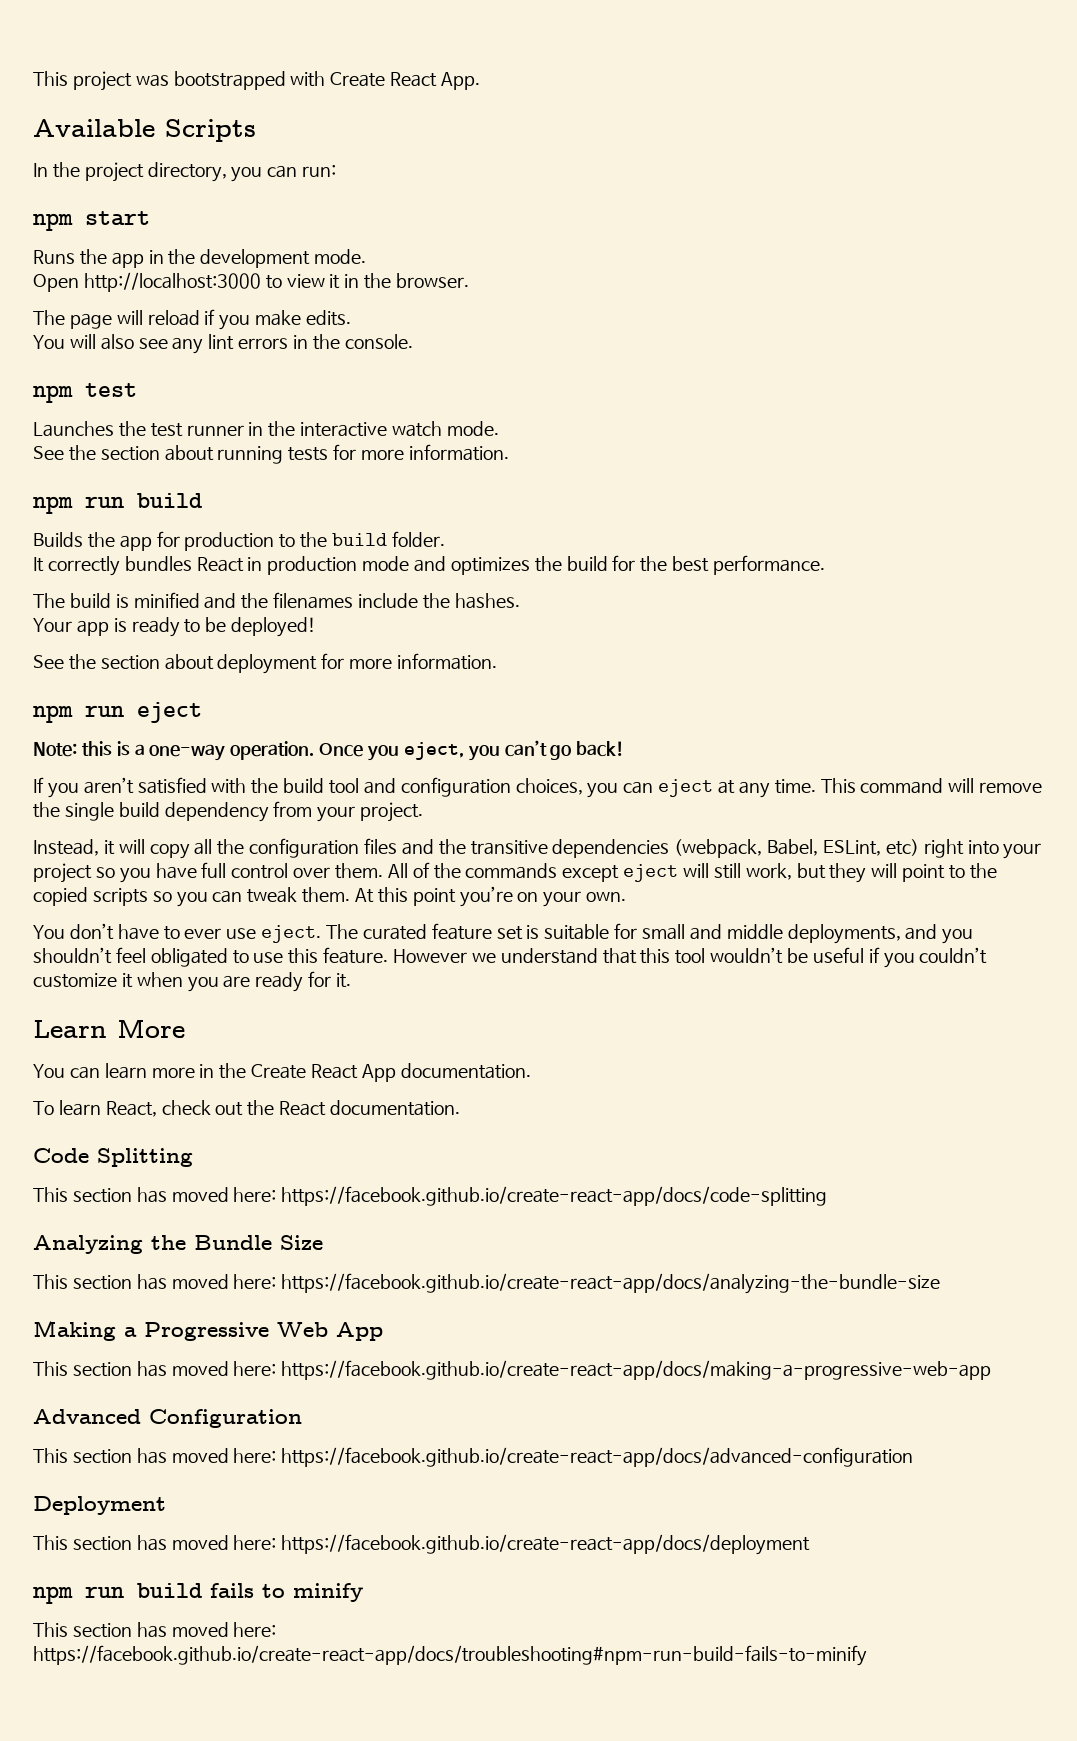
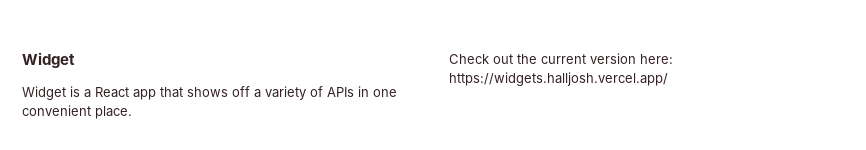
[33,71,481,91] [33,119,256,142] [33,162,337,182] [33,211,150,231] [33,249,367,268] [33,272,470,292] [33,309,352,330] [33,334,413,354] [33,383,137,403] [33,421,499,437] [33,444,509,464] [33,493,203,514] [33,531,445,551] [33,555,826,576] [33,592,520,609] [33,617,317,637] [33,653,498,674] [33,702,202,723] [33,740,625,761] [33,777,1043,798] [33,801,424,822] [33,838,1042,859] [33,862,997,883] [33,886,627,907] [33,923,974,944] [33,947,988,968] [33,971,352,992] [33,1019,185,1038] [33,1063,531,1082] [33,1100,461,1117] [33,1148,193,1167] [33,1186,828,1206] [33,1235,323,1254] [33,1273,941,1294] [33,1320,383,1341] [33,1360,992,1380] [33,1409,302,1428] [33,1447,914,1467] [33,1496,166,1515] [33,1534,811,1555] [33,1583,363,1604] [33,1622,277,1638] [33,1645,867,1666] This project was bootstrapped with Create React App. // Available Scripts // In the project directory, you can run: // npm start // Runs the app in the development mode. // Open http://localhost:3000 to view it in the browser. // The page will reload if you make edits. // You will also see any lint errors in the console. // npm test // Launches the test runner in the interactive watch mode. // See the section about running tests for more information. // npm run build // Builds the app for production to the build folder. // It correctly bundles React in production mode and optimizes the build for the best performance. // The build is minified and the filenames include the hashes. // Your app is ready to be deployed! // See the section about deployment for more information. // npm run eject // Note: this is a one-way operation. Once you eject, you can’t go back! // If you aren’t satisfied with the build tool and configuration choices, you can eject at any time. This command will remove the single build dependency from your project. // Instead, it will copy all the configuration files and the transitive dependencies (webpack, Babel, ESLint, etc) right into your project so you have full control over them. All of the commands except eject will still work, but they will point to the copied scripts so you can tweak them. At this point you’re on your own. // You don’t have to ever use eject. The curated feature set is suitable for small and middle deployments, and you shouldn’t feel obligated to use this feature. However we understand that this tool wouldn’t be useful if you couldn’t customize it when you are ready for it. // Learn More // You can learn more in the Create React App documentation. // To learn React, check out the React documentation. // Code Splitting // This section has moved here: https://facebook.github.io/create-react-app/docs/code-splitting // Analyzing the Bundle Size // This section has moved here: https://facebook.github.io/create-react-app/docs/analyzing-the-bundle-size // Making a Progressive Web App // This section has moved here: https://facebook.github.io/create-react-app/docs/making-a-progressive-web-app // Advanced Configuration // This section has moved here: https://facebook.github.io/create-react-app/docs/advanced-configuration // Deployment // This section has moved here: https://facebook.github.io/create-react-app/docs/deployment // npm run build fails to minify // This section has moved here: https://facebook.github.io/create-react-app/docs/troubleshooting#npm-run-build-fails-to-minify -> [22,52,75,68] [22,86,397,100] [22,105,132,119] [449,53,673,64] [449,72,668,86] Widget // Widget is a React app that shows off a variety of APIs in one convenient place. // Check out the current version here: https://widgets.halljosh.vercel.app/

